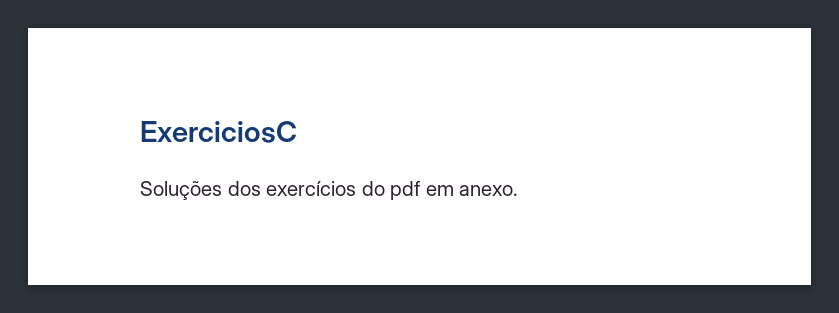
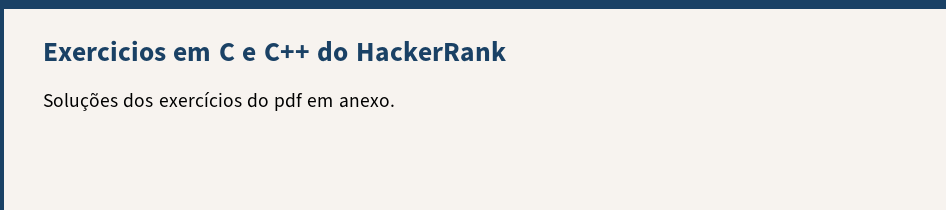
[140,121,297,143] ExerciciosC -> [43,40,506,62] Exercicios em C e C++ do HackerRank

